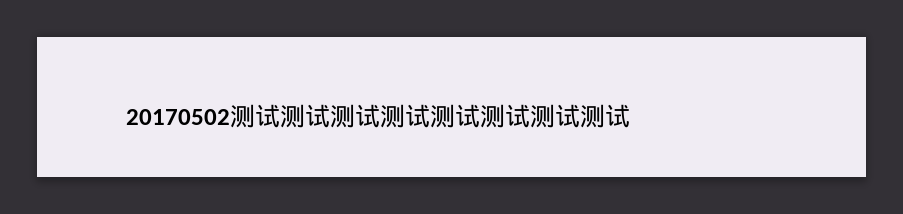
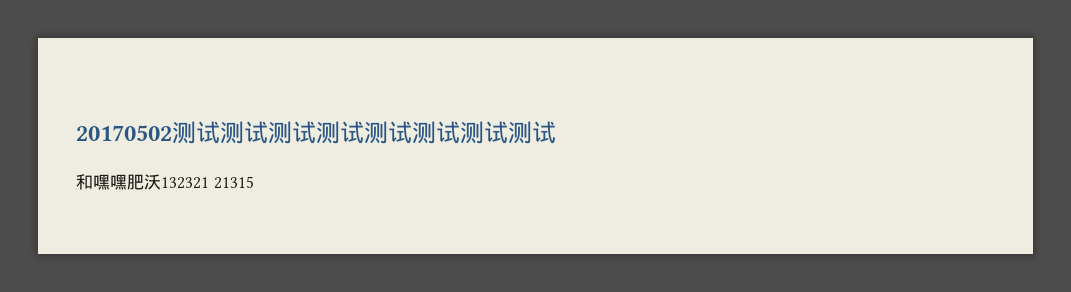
(630, 116) none -> [76,174,254,190] // 和嘿嘿肥沃132321 21315

